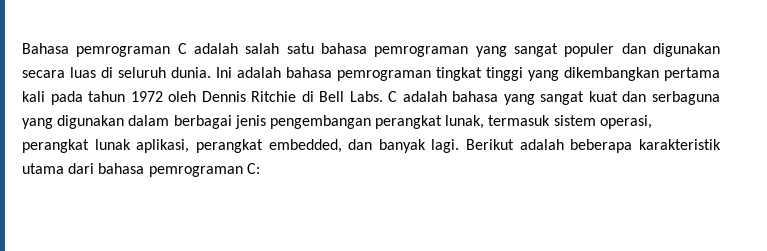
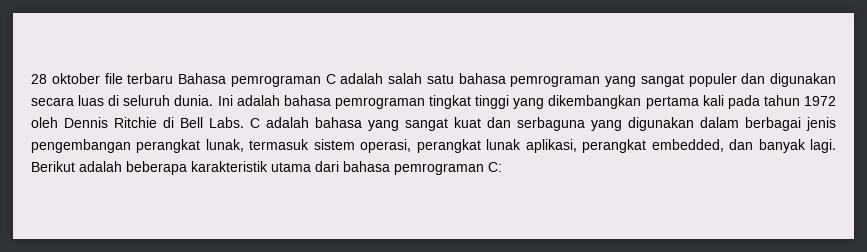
(22, 48) none -> [31,73,174,84] 28 oktober file terbaru

